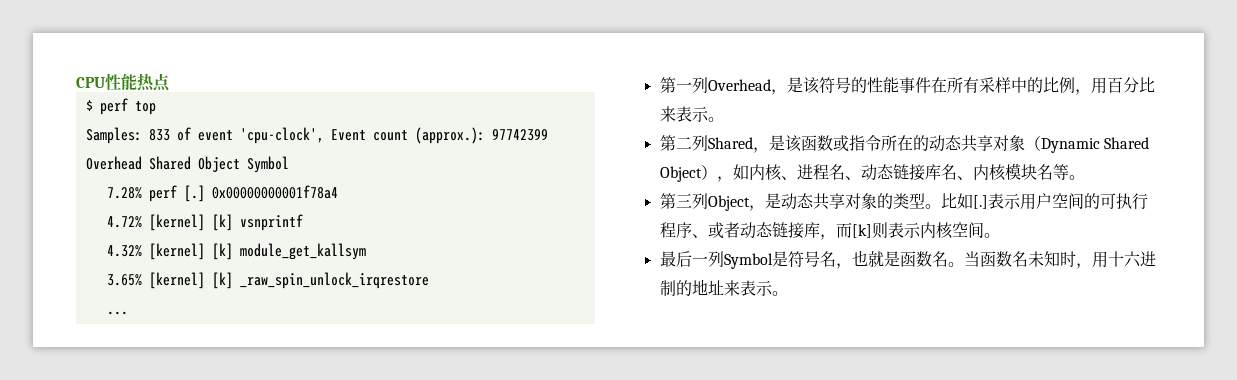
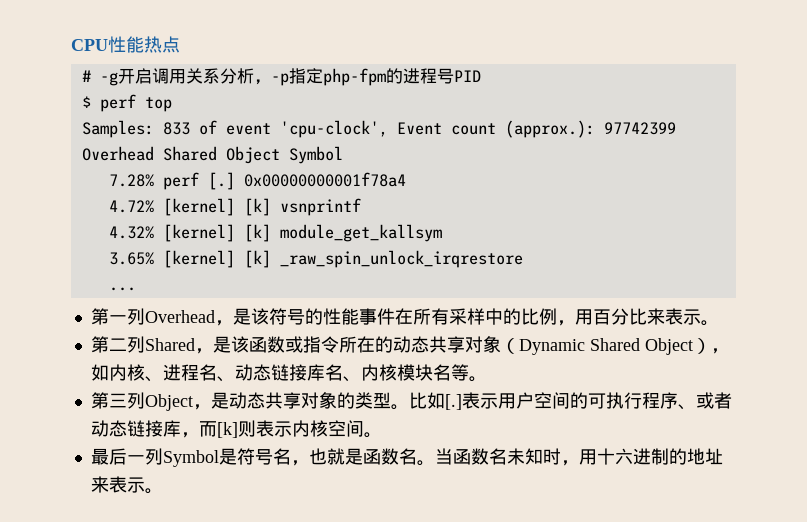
(170, 82) none -> [81,68,481,86] // # -g开启调用关系分析，-p指定php-fpm的进程号PID

